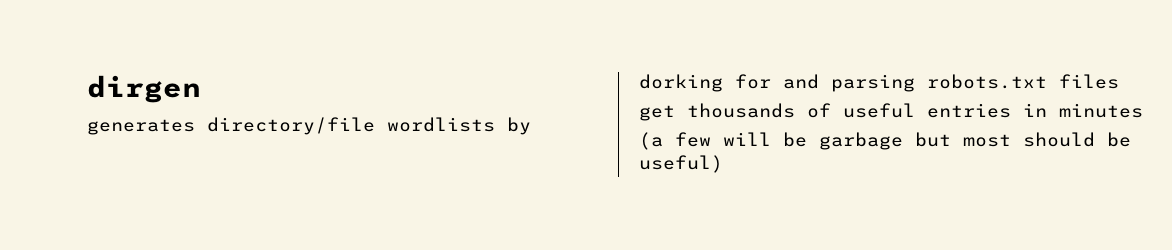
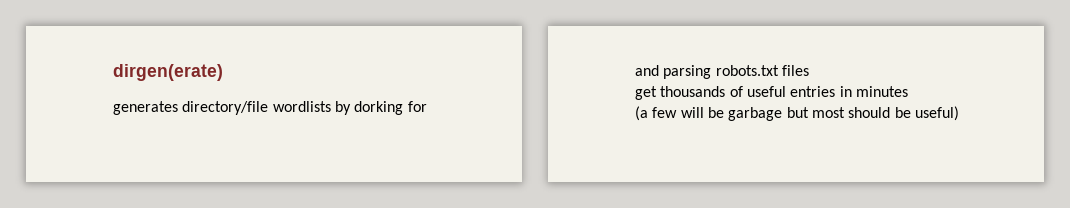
[87,75,201,103] dirgen -> [113,64,223,81] dirgen(erate)

